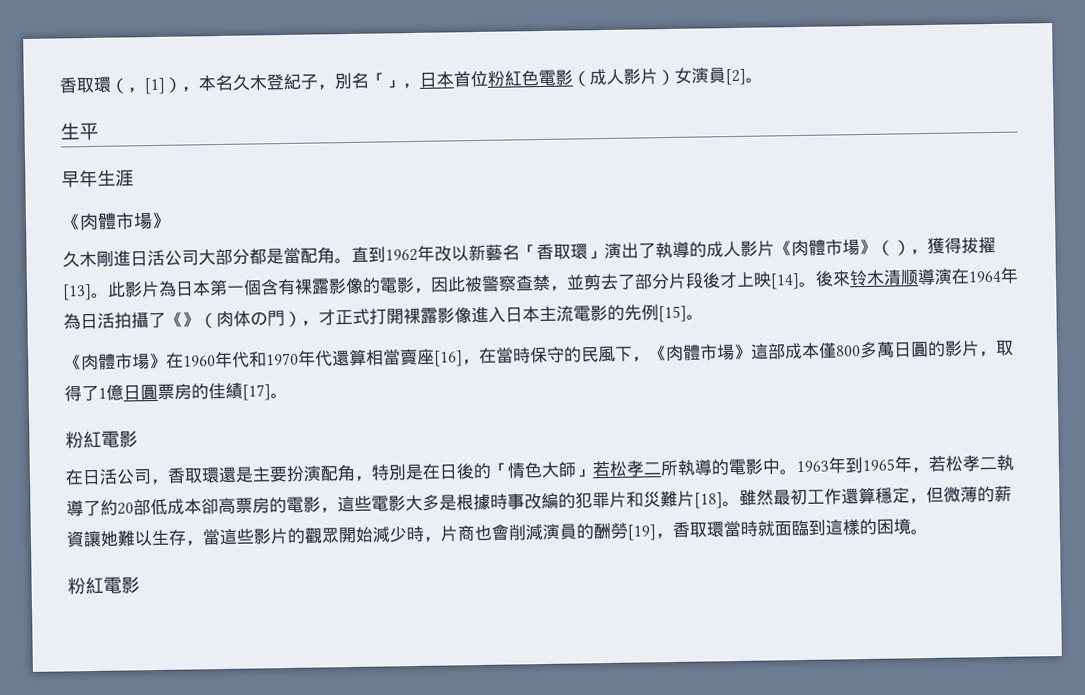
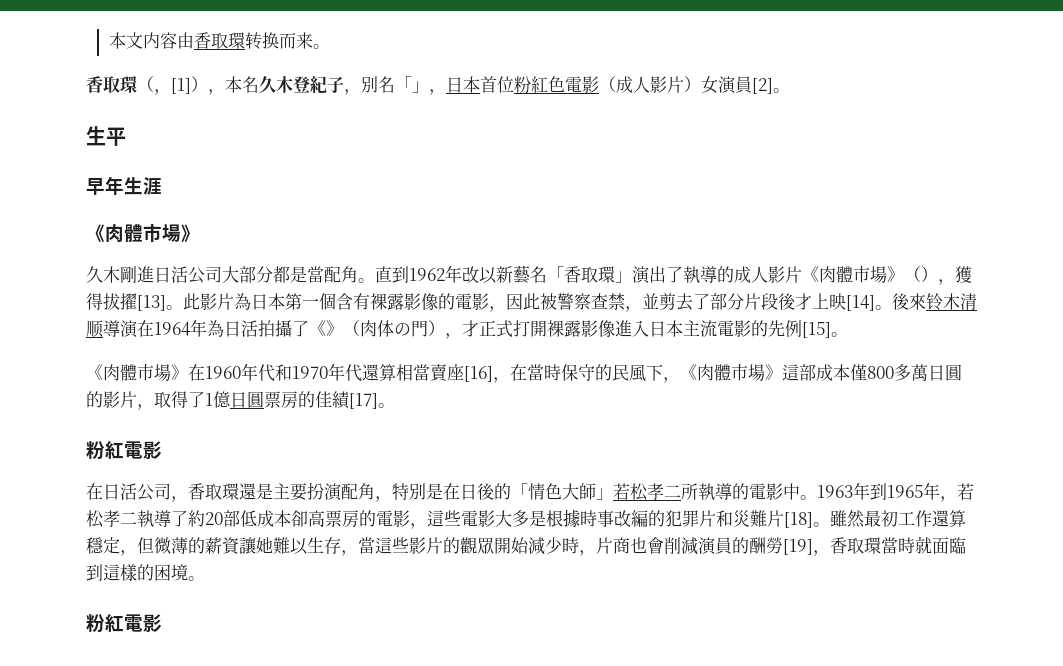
(59, 85) none -> [108,32,330,50] 本文内容由香取環转换而来。 //

